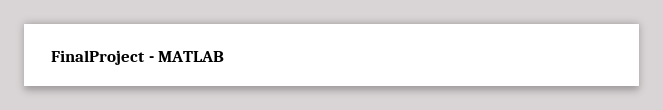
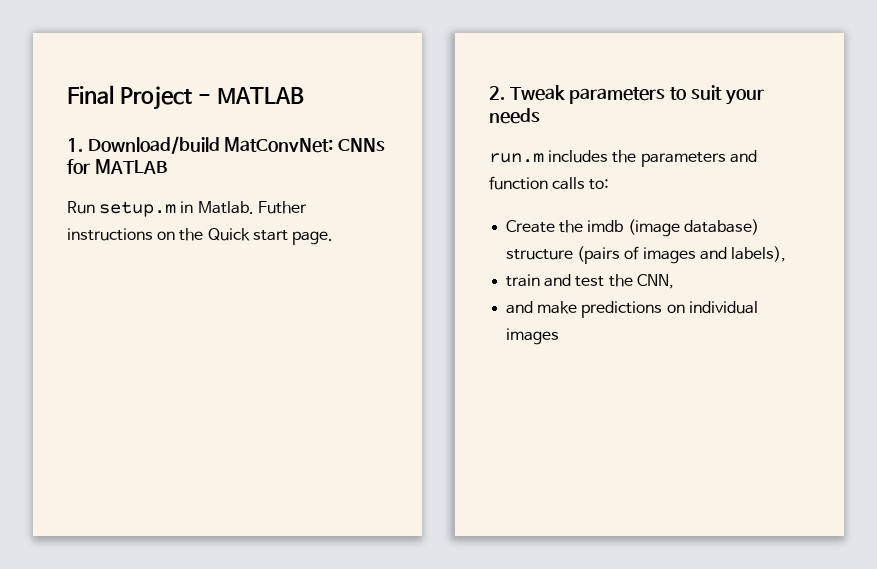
[51,50,145,65] FinalProject -> [67,85,192,110] Final Project
(225, 56) none -> [67,136,386,154] [67,159,167,174] [67,201,307,217] [67,228,333,245] [489,85,764,105] [489,108,540,124] [489,150,757,167] [489,176,610,190] [506,219,759,237] [506,246,786,264] [506,274,674,289] [506,301,758,318] [506,328,560,345] // 1. Download/build MatConvNet: CNNs for MATLAB // Run setup.m in Matlab. Futher instructions on the Quick start page. // 2. Tweak parameters to suit your needs // run.m includes the parameters and function calls to: // Create the imdb (image database) structure (pairs of images and labels), // train and test the CNN, // and make predictions on individual images

